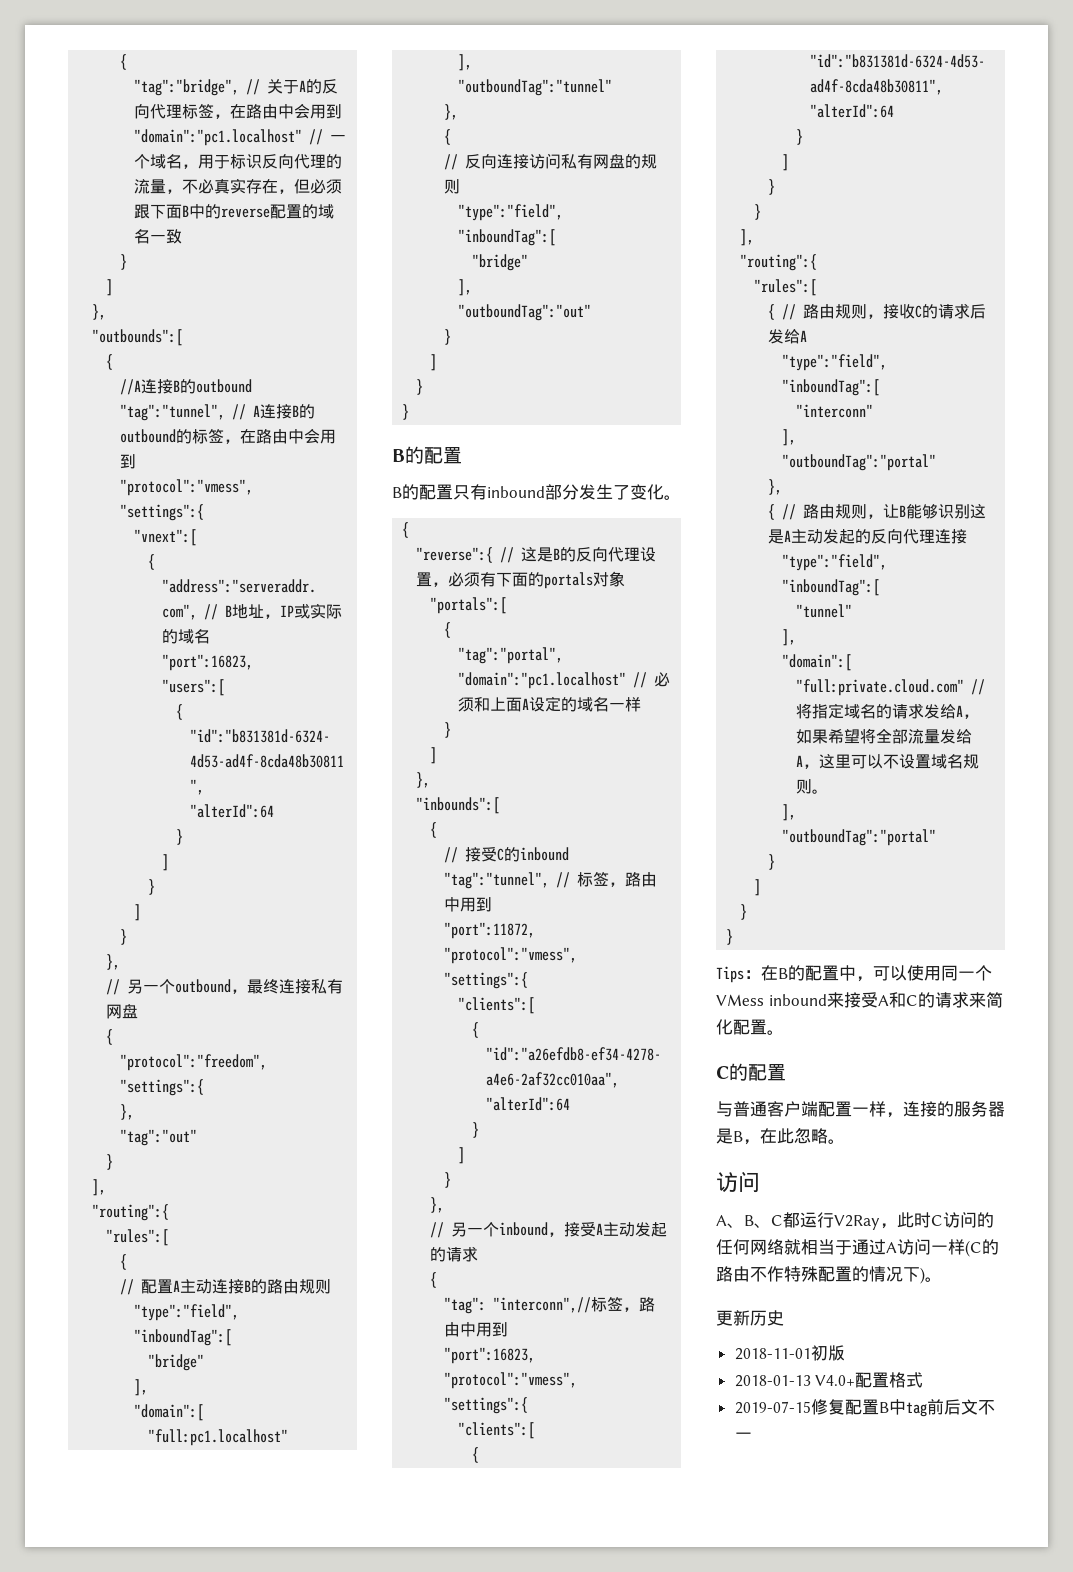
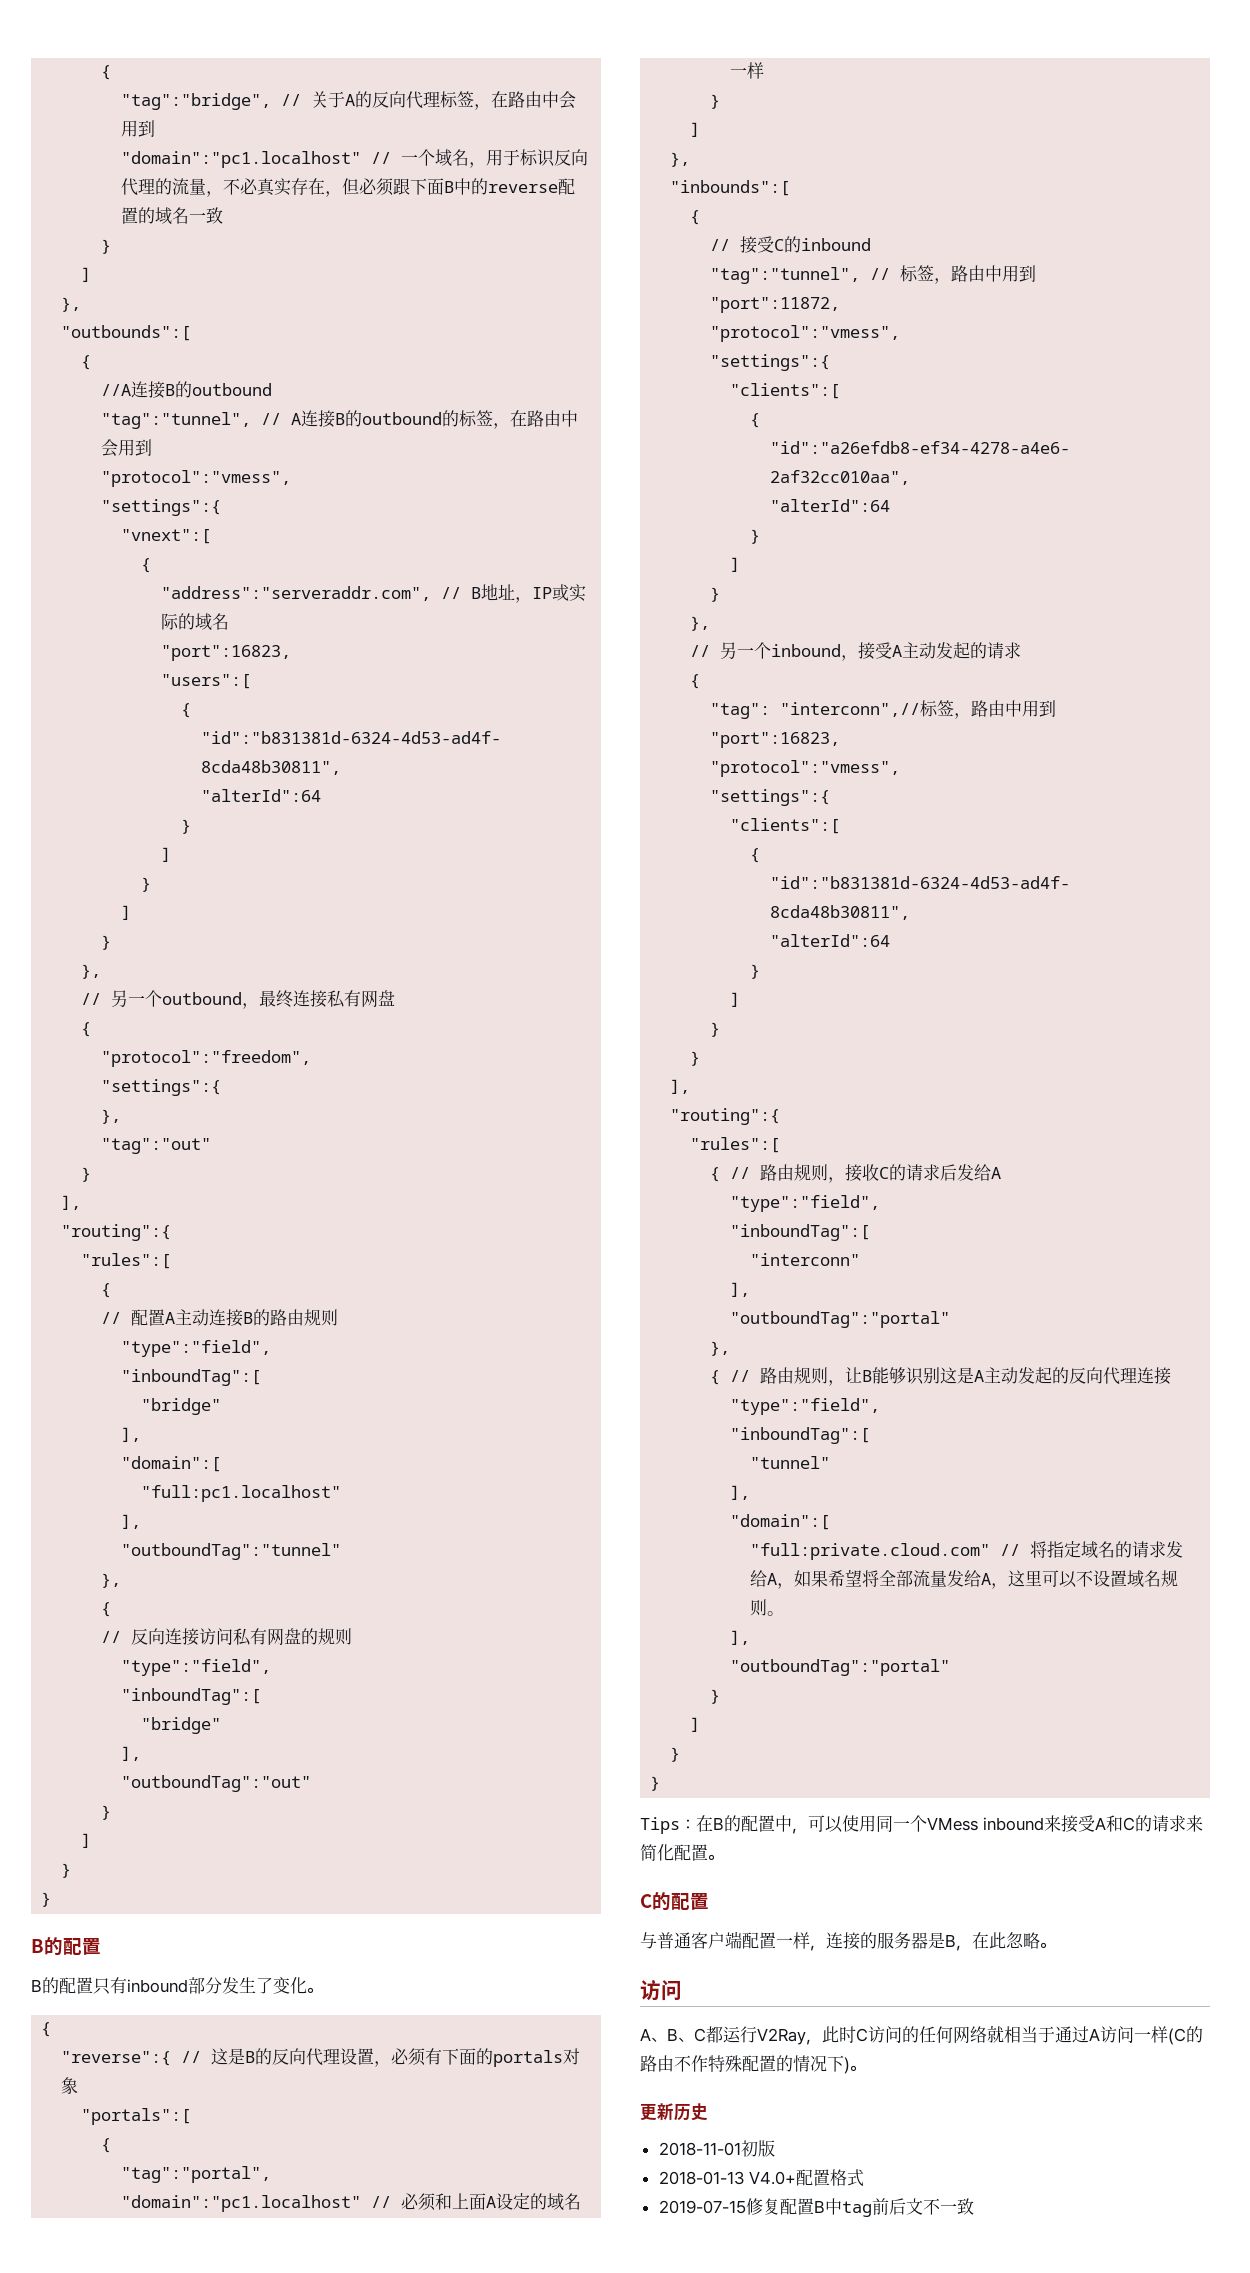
(752, 1436) none -> [956,2198,974,2215] 致

